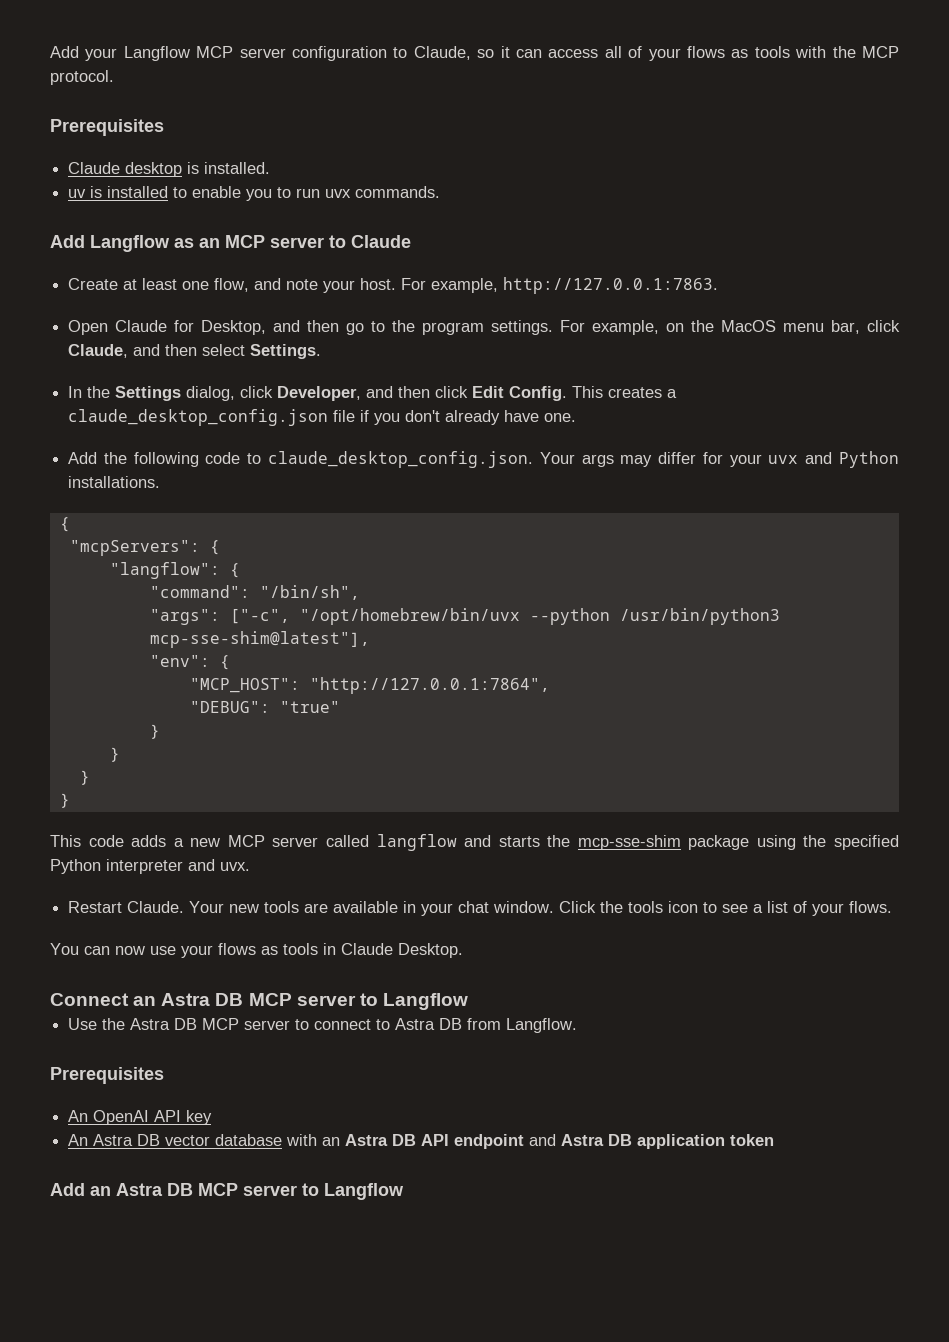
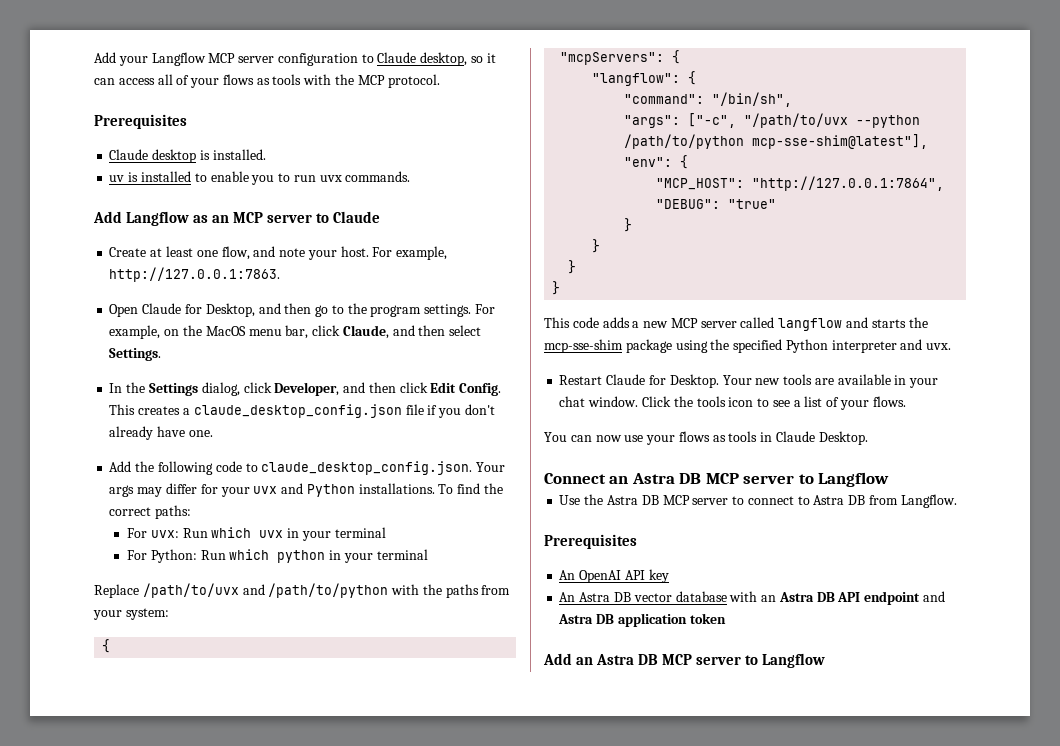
[413,46,471,60] Claude, -> [377,52,468,66] Claude desktop,
(161, 482) none -> [438,483,503,494] [109,505,192,519] [126,527,386,541] [126,549,428,563] [94,583,511,598] [93,608,169,620] To find the correct paths: // For uvx: Run which uvx in your terminal // For Python: Run which python in your terminal // Replace /path/to/uvx and /path/to/python with the paths from your system:
[299,608,780,625] "/opt/homebrew/bin/uvx --python /usr/bin/python3 -> [744,113,921,128] [624,134,745,149] "/path/to/uvx --python /path/to/python
[127,901,185,913] Claude. -> [606,374,719,388] Claude for Desktop.

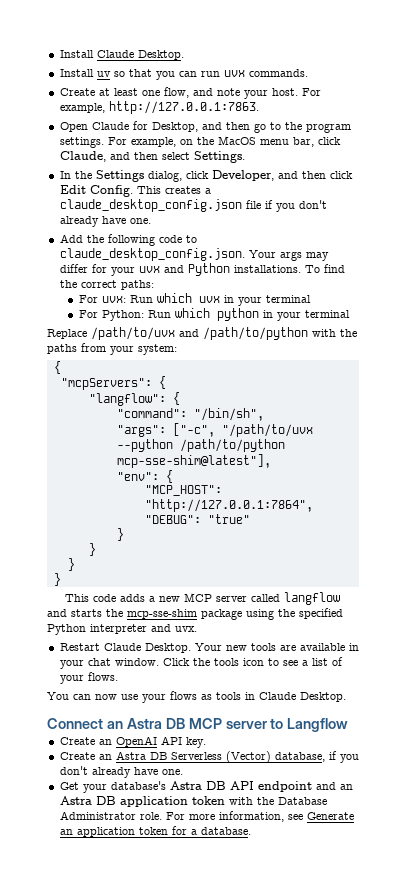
[94,52,496,66] [94,74,440,88] [94,114,187,129] [109,149,266,163] [109,171,411,185] [93,211,381,226] Add your Langflow MCP server configuration to Claude desktop, so it can access all of your flows as tools with the MCP protocol. // Prerequisites // Claude desktop is installed. // uv is installed to enable you to run uvx commands. // Add Langflow as an MCP server to Claude -> [59,50,184,60] [59,69,308,80] Install Claude Desktop. // Install uv so that you can run uvx commands.
[648,375,666,385] for -> (141, 647) none
[559,494,957,508] [544,534,637,549] [559,569,669,583] [559,591,777,602] Use the Astra DB MCP server to connect to Astra DB from Langflow. // Prerequisites // An OpenAI API key // An Astra DB vector database with an -> [59,736,206,748] [59,751,359,763] [59,766,183,778] [59,781,166,793] Create an OpenAI API key. // Create an Astra DB Serverless (Vector) database, if you don't already have one. // Get your database's
(945, 596) none -> [339,784,353,790] an
[543,653,826,668] // Add an Astra DB MCP server to Langflow -> [228,797,327,805] [59,811,354,822] [59,826,251,837] with the Database Administrator role. For more information, see Generate an application token for a database.

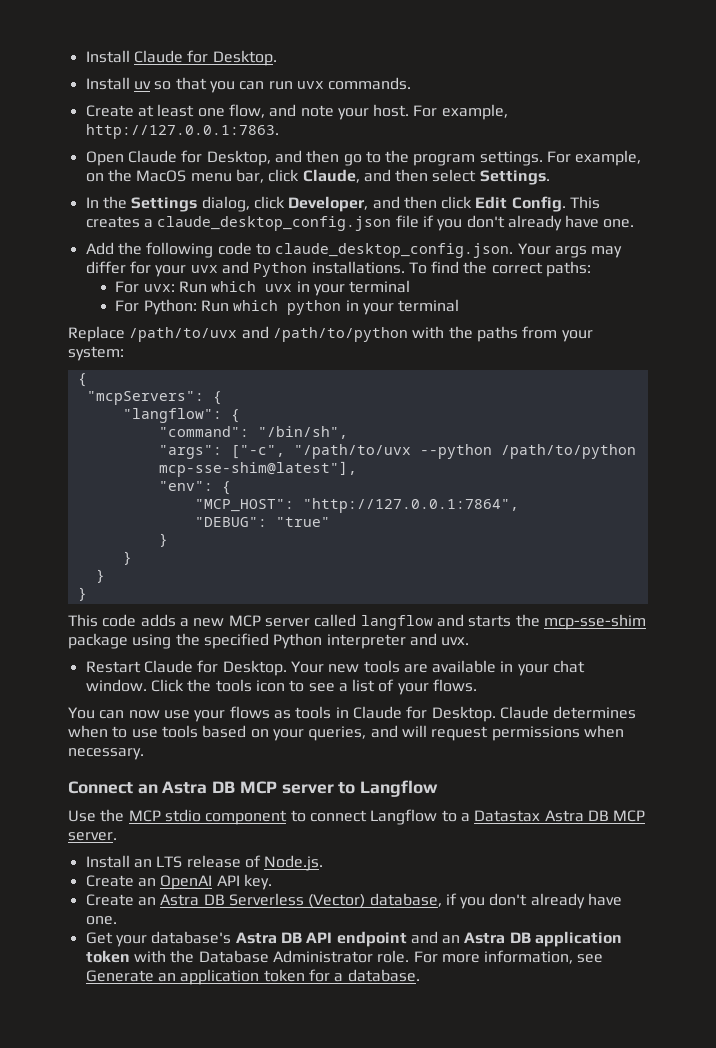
(134, 54) none -> [187,50,209,63] for
(141, 647) none -> [197,660,219,673] for
[300,692,346,702] Desktop. -> [406,706,637,722] [68,725,624,741] [68,748,144,760] for Desktop. Claude determines when to use tools based on your queries, and will request permissions when necessary.
(349, 725) none -> [68,809,646,825] [68,832,117,841] [85,855,324,871] // Use the MCP stdio component to connect Langflow to a Datastax Astra DB MCP server. // Install an LTS release of Node.js.

